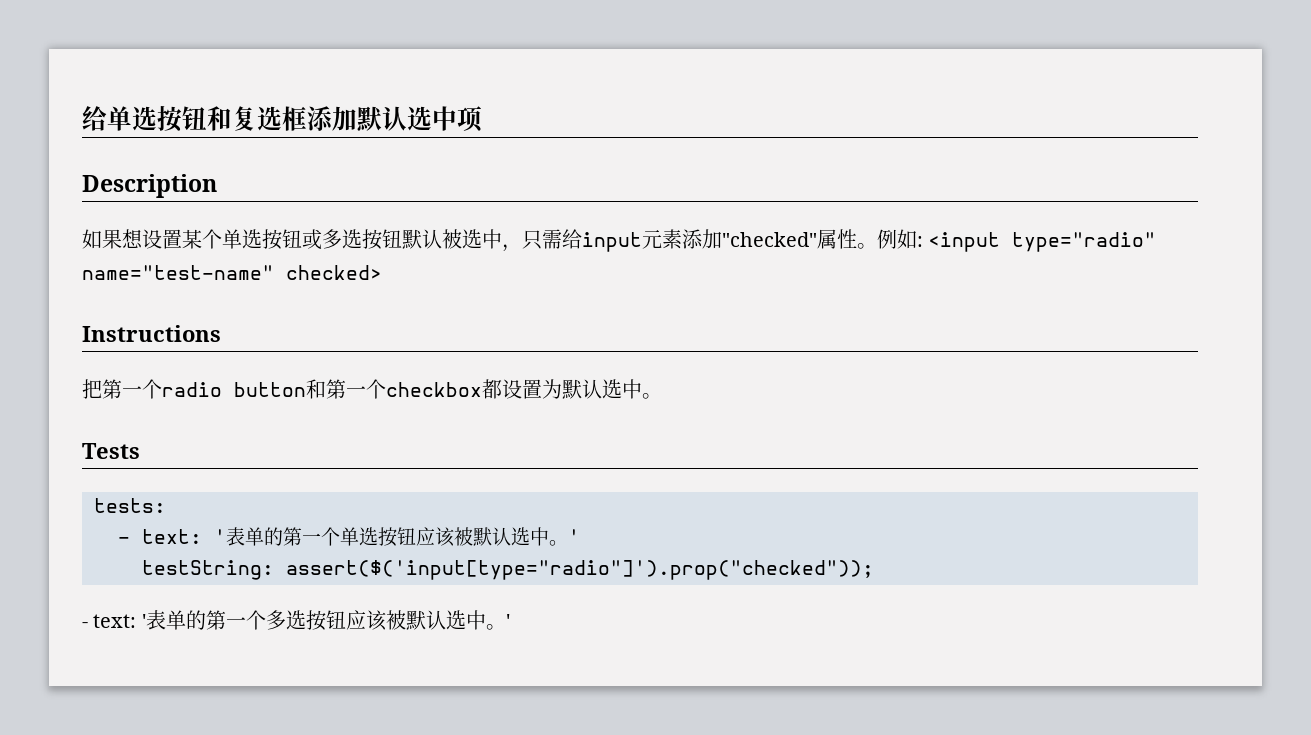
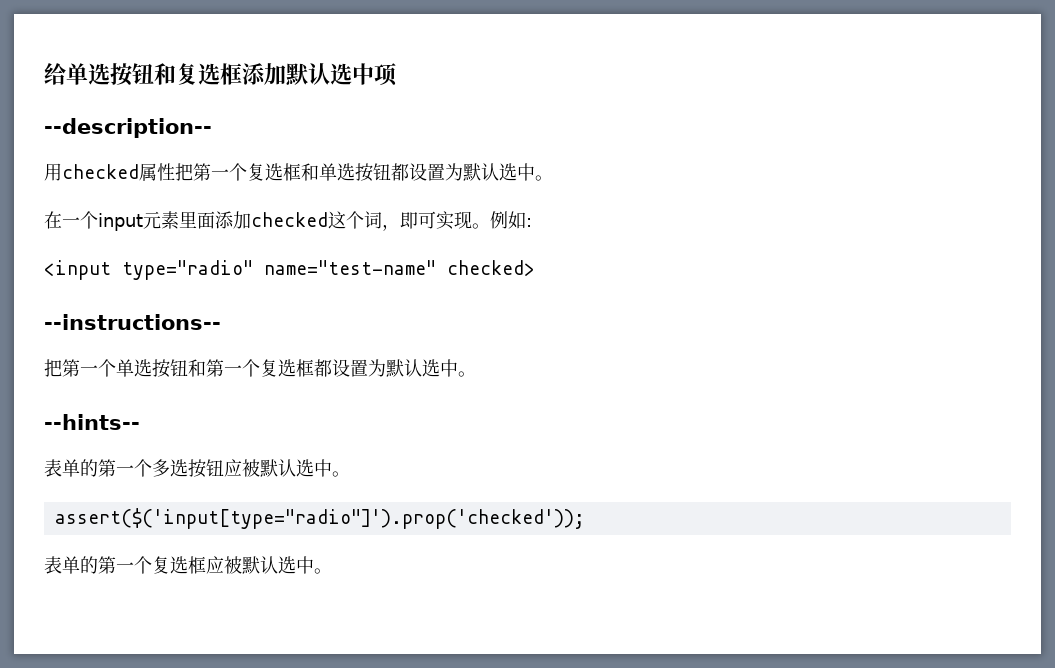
[82,174,217,198] [82,229,1157,252] [82,265,382,280] [82,325,221,342] [82,379,662,399] [82,443,140,459] [94,498,166,513] [118,527,580,547] [142,560,874,580] [82,614,146,628] Description // 如果想设置某个单选按钮或多选按钮默认被选中，只需给input元素添加"checked"属性。例如: <input type="radio" name="test-name" checked> // Instructions // 把第一个radio button和第一个checkbox都设置为默认选中。 // Tests // tests: // - text: '表单的第一个单选按钮应该被默认选中。' // testString: assert($('input[type="radio"]').prop("checked")); // - text: ' -> [44,118,212,138] [44,163,553,182] [44,211,532,231] [44,260,535,280] [44,314,221,330] [44,359,476,378] [44,414,140,430] --description-- // 用checked属性把第一个复选框和单选按钮都设置为默认选中。 // 在一个input元素里面添加checked这个词，即可实现。例如: // <input type="radio" name="test-name" checked> // --instructions-- // 把第一个单选按钮和第一个复选框都设置为默认选中。 // --hints-- //
[365,610,510,631] 该被默认选中。' -> [242,459,350,477] [54,508,585,529] [44,556,332,574] 被默认选中。 // assert($('input[type="radio"]').prop('checked')); // 表单的第一个复选框应被默认选中。

